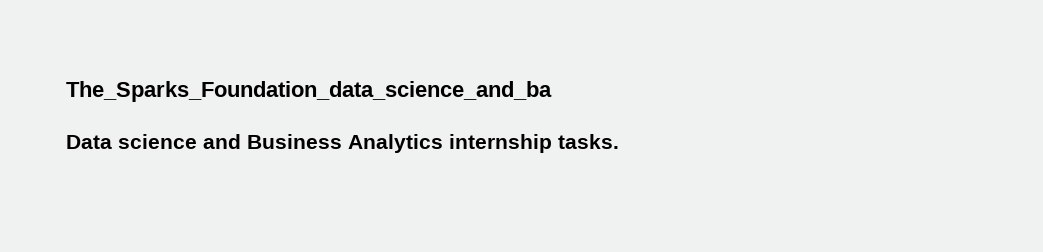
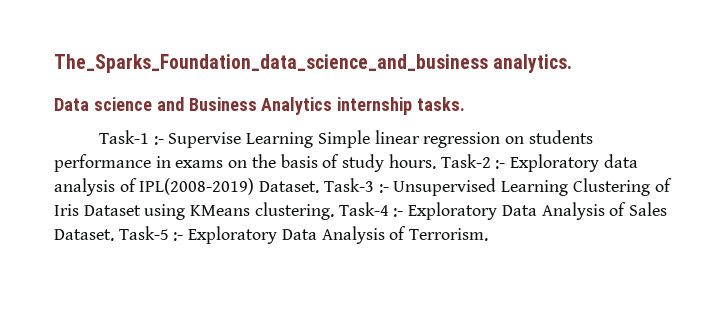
[66,81,552,102] The_Sparks_Foundation_data_science_and_ba -> [54,54,573,73] The_Sparks_Foundation_data_science_and_business analytics.
(619, 141) none -> [98,130,593,148] [54,154,638,172] [54,178,672,196] [54,202,667,220] [54,226,489,244] // Task-1 :- Supervise Learning Simple linear regression on students performance in exams on the basis of study hours. Task-2 :- Exploratory data analysis of IPL(2008-2019) Dataset. Task-3 :- Unsupervised Learning Clustering of Iris Dataset using KMeans clustering. Task-4 :- Exploratory Data Analysis of Sales Dataset. Task-5 :- Exploratory Data Analysis of Terrorism.

